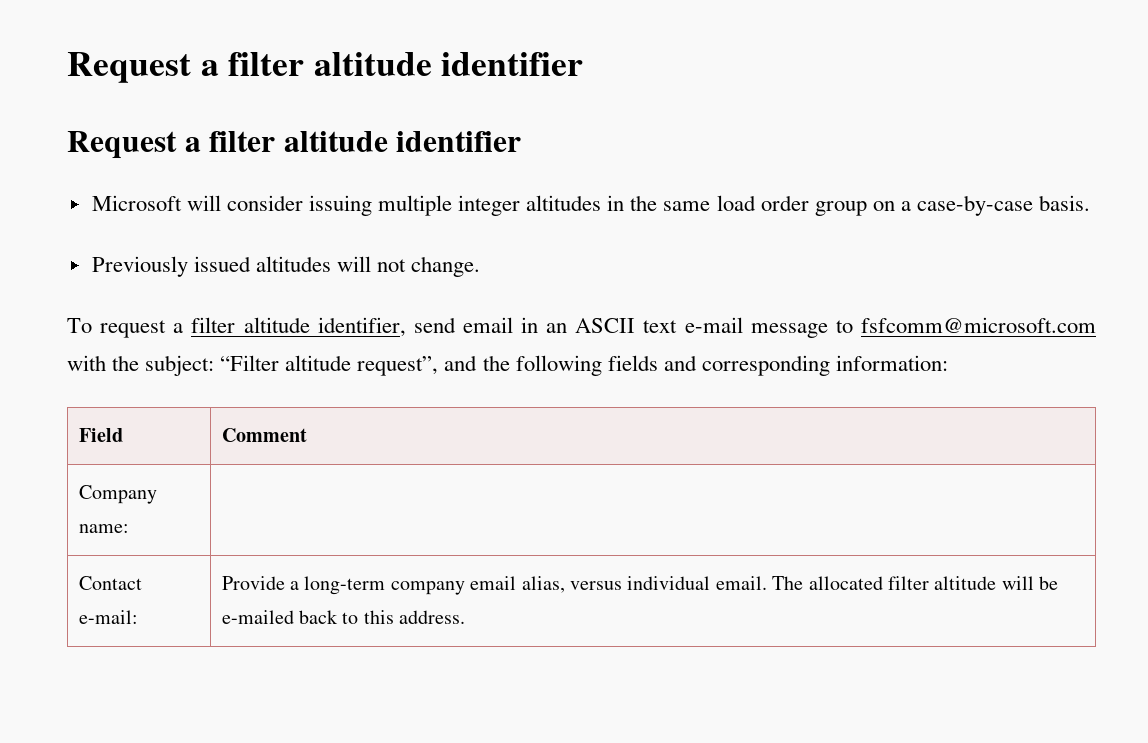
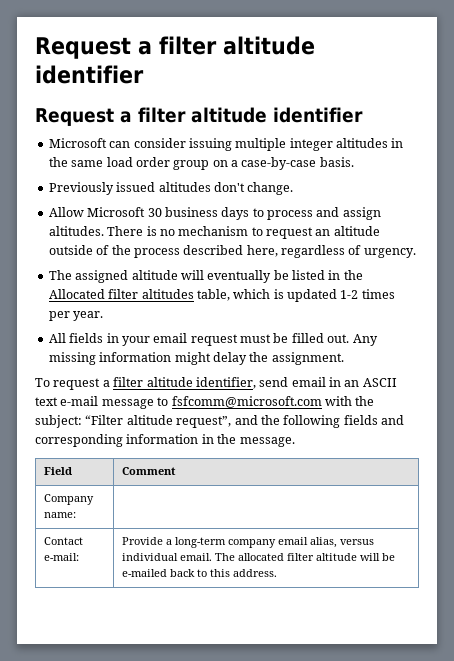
[186,195,221,211] will -> [109,141,131,148] can
[336,256,481,277] will not change. -> [213,182,294,195] [48,207,381,220] [48,226,380,239] [48,245,416,258] [48,270,363,283] [48,289,395,302] [48,311,104,321] [48,333,378,346] [48,352,344,365] don't change. // Allow Microsoft 30 business days to process and assign altitudes. There is no mechanism to request an altitude outside of the process described here, regardless of urgency. // The assigned altitude will eventually be listed in the Allocated filter altitudes table, which is updated 1-2 times per year. // All fields in your email request must be filled out. Any missing information might delay the assignment.
[835,355,948,371] information: -> [126,434,295,447] information in the message.

